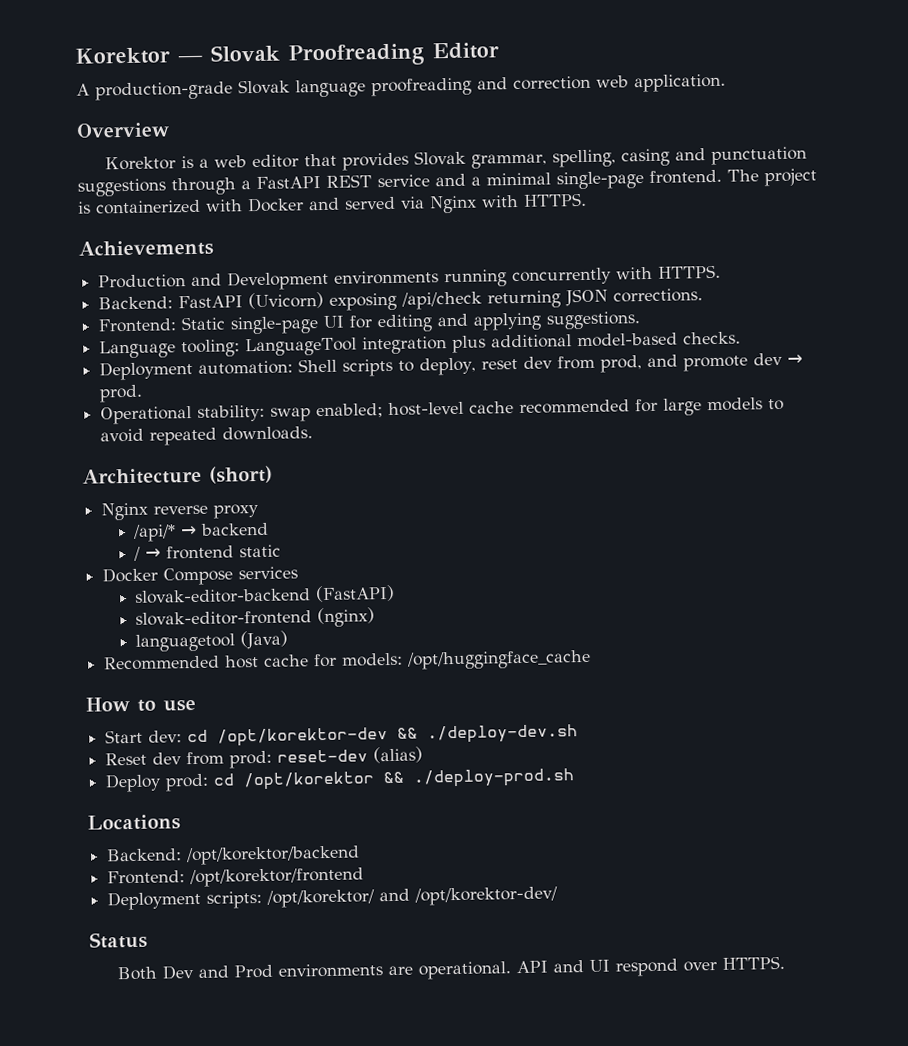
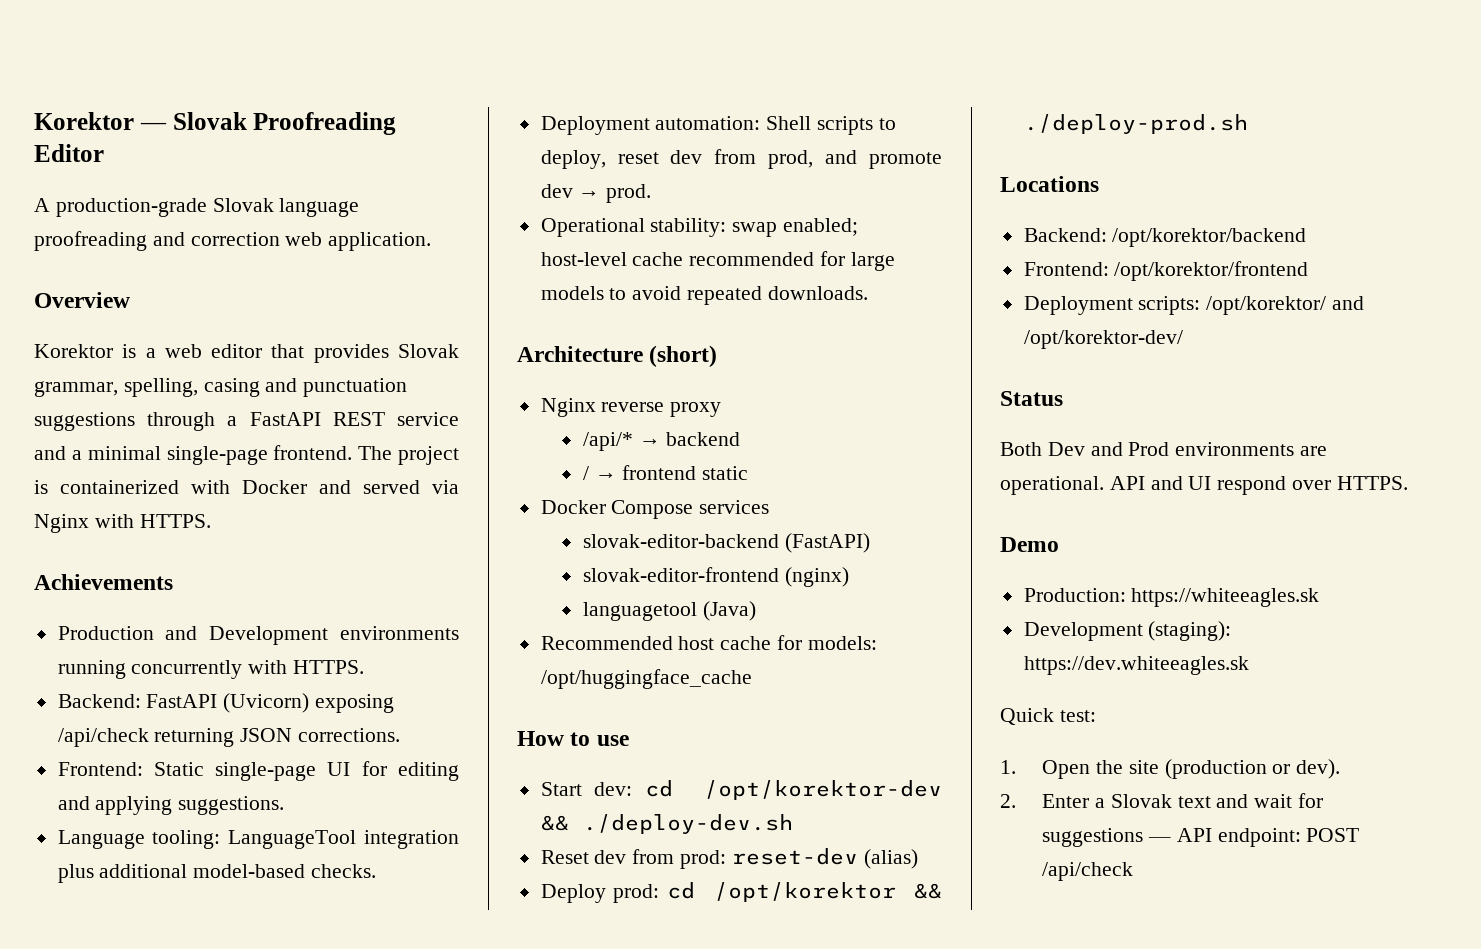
(785, 962) none -> [1000,537,1059,552] [1023,588,1320,607] [1023,621,1232,641] [1023,656,1249,675] [1000,708,1096,725] [1000,759,1341,779] [1000,793,1323,808] [1042,828,1360,847] [1042,862,1134,881] // Demo // Production: https://whiteeagles.sk // Development (staging): https://dev.whiteeagles.sk // Quick test: // 1. Open the site (production or dev). // 2. Enter a Slovak text and wait for suggestions — API endpoint: POST /api/check

